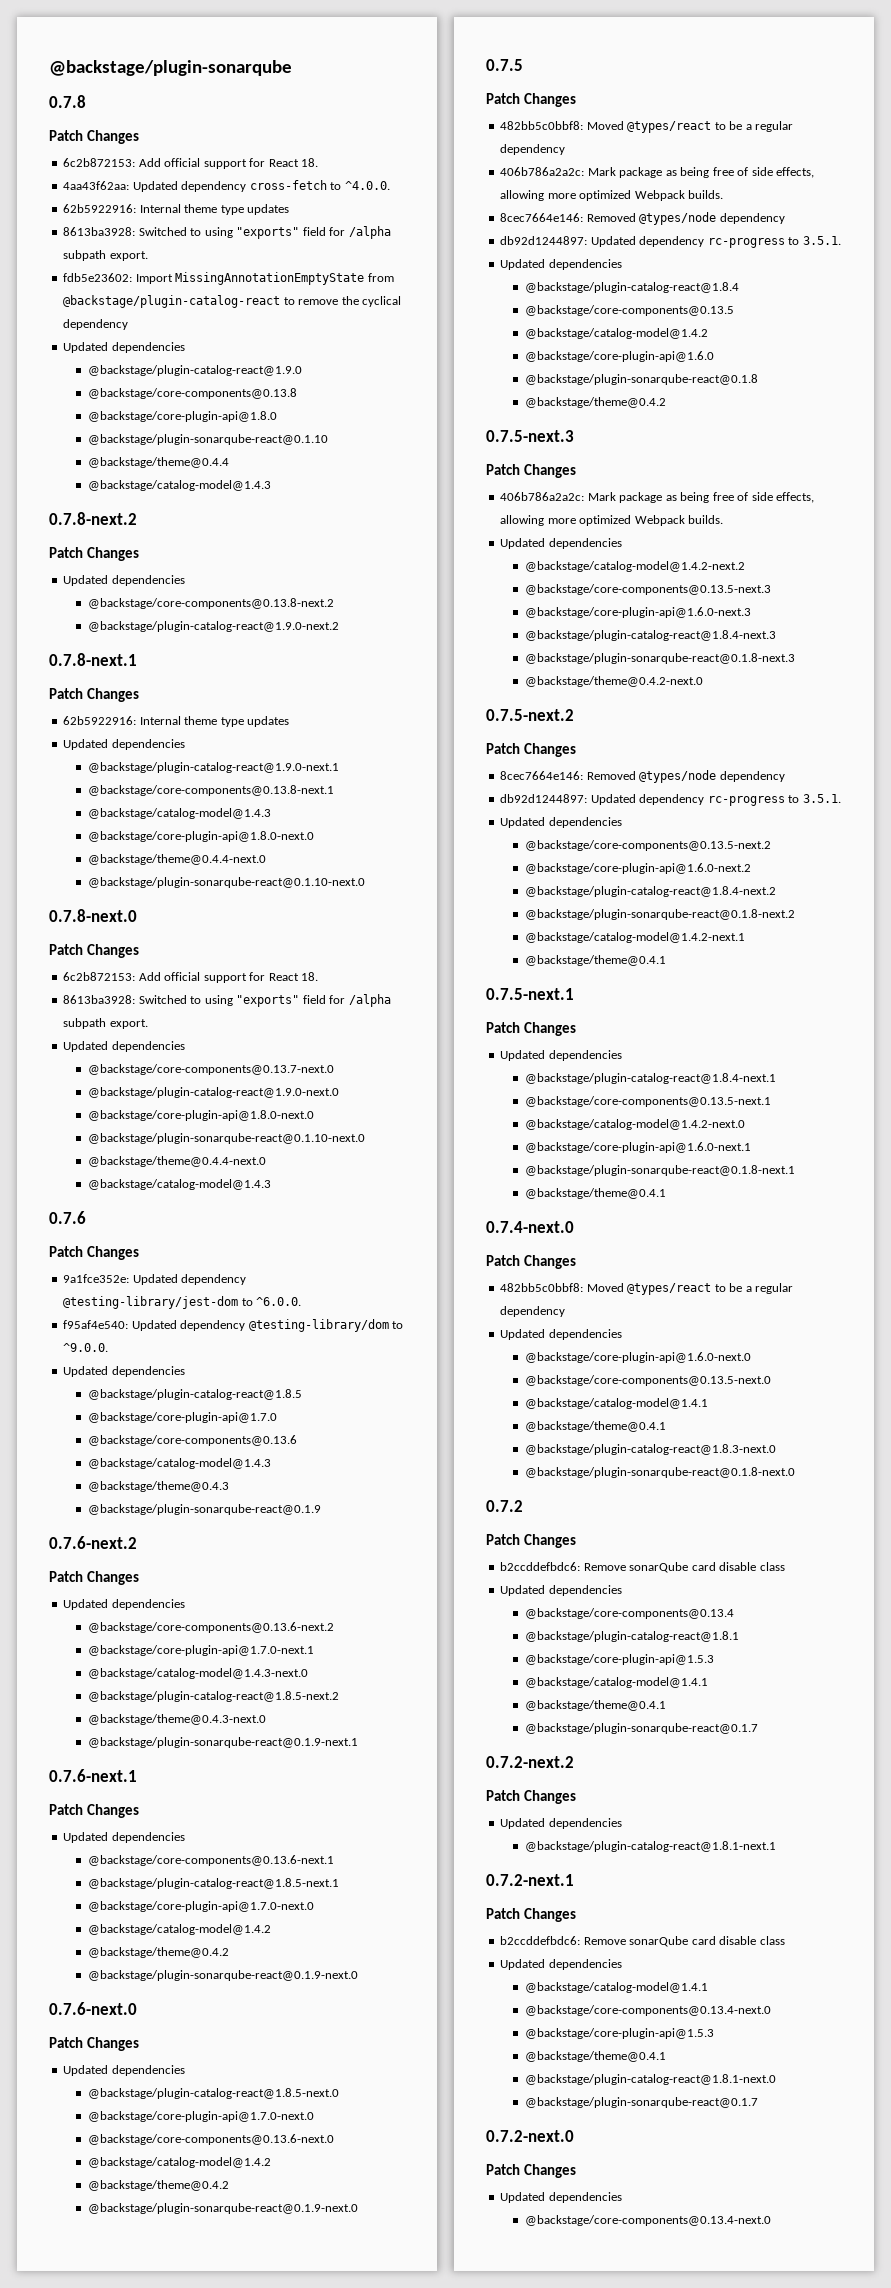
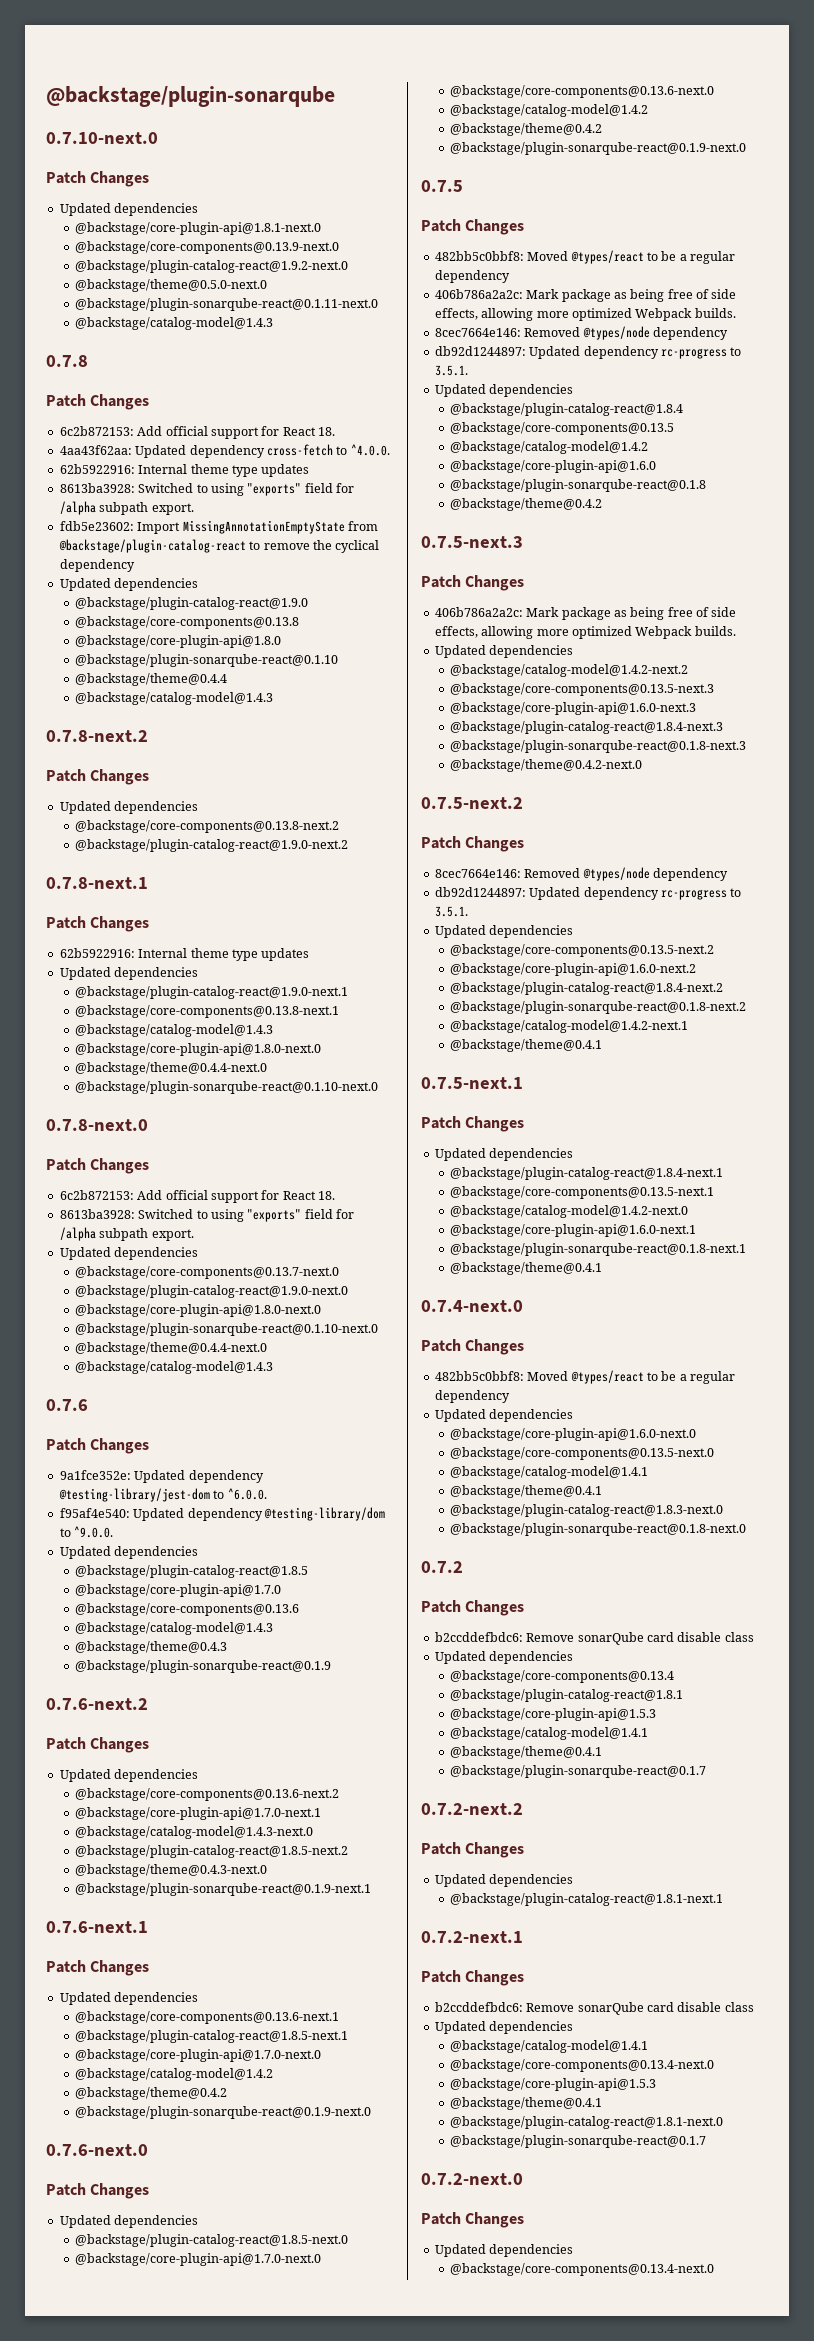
(292, 68) none -> [46,132,158,144] [46,171,150,187] [59,203,199,216] [74,222,321,235] [74,241,339,254] [74,260,348,273] [74,279,267,292] [74,298,378,311] [74,317,273,330] // 0.7.10-next.0 // Patch Changes // Updated dependencies // @backstage/core-plugin-api@1.8.1-next.0 // @backstage/core-components@0.13.9-next.0 // @backstage/plugin-catalog-react@1.9.2-next.0 // @backstage/theme@0.5.0-next.0 // @backstage/plugin-sonarqube-react@0.1.11-next.0 // @backstage/catalog-model@1.4.3

